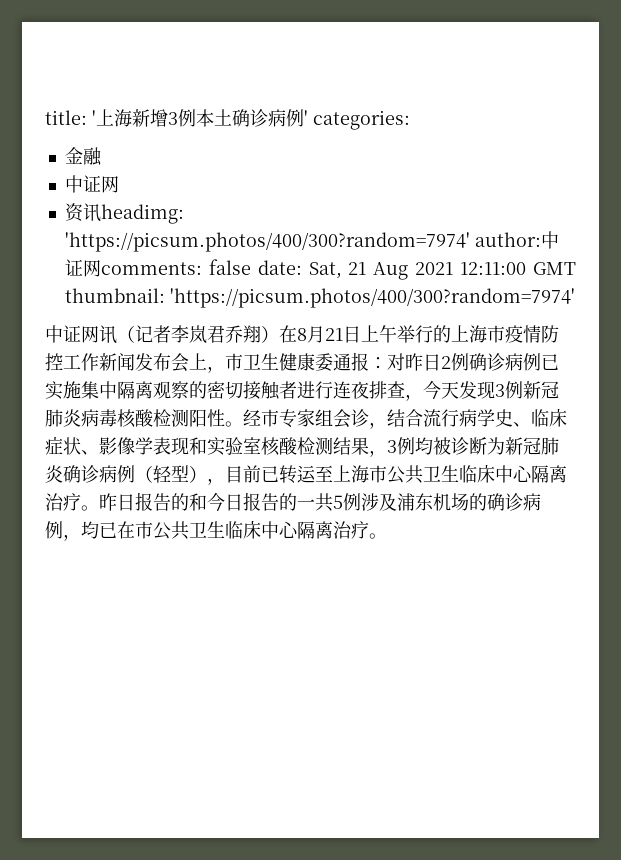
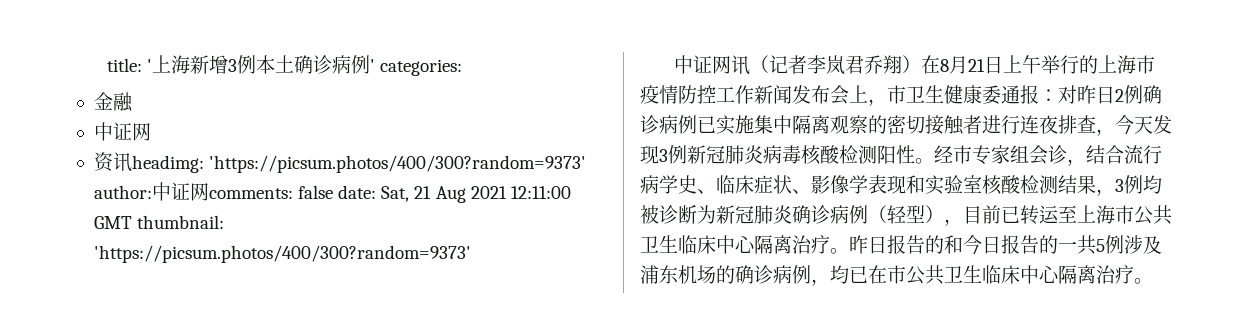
[64,232,470,252] 'https://picsum.photos/400/300?random=7974' -> [209,155,587,173] 'https://picsum.photos/400/300?random=9373'
[169,288,575,308] 'https://picsum.photos/400/300?random=7974' -> [93,245,471,263] 'https://picsum.photos/400/300?random=9373'

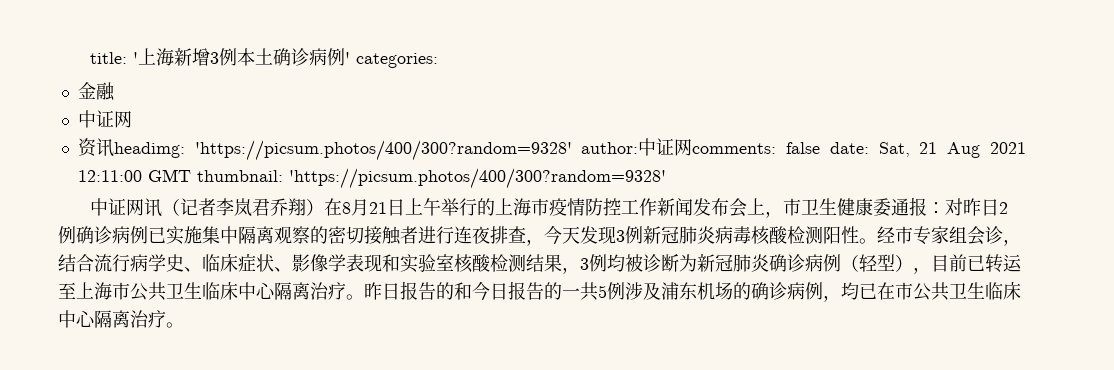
[209,155,587,173] 'https://picsum.photos/400/300?random=9373' -> [194,140,572,161] 'https://picsum.photos/400/300?random=9328'
[93,245,471,263] 'https://picsum.photos/400/300?random=9373' -> [288,168,666,189] 'https://picsum.photos/400/300?random=9328'

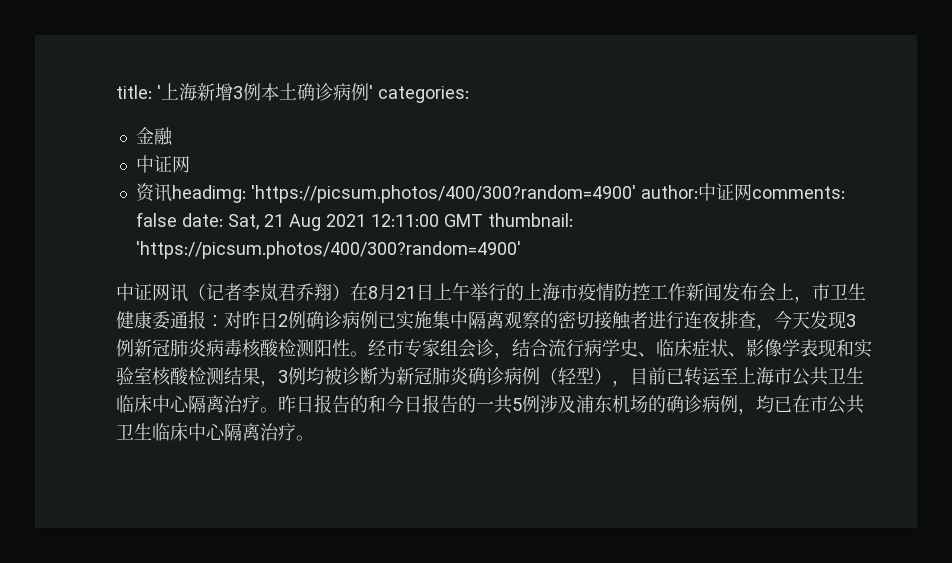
[194,140,572,161] 'https://picsum.photos/400/300?random=9328' -> [250,185,636,203] 'https://picsum.photos/400/300?random=4900'
[288,168,666,189] 'https://picsum.photos/400/300?random=9328' -> [135,241,521,259] 'https://picsum.photos/400/300?random=4900'

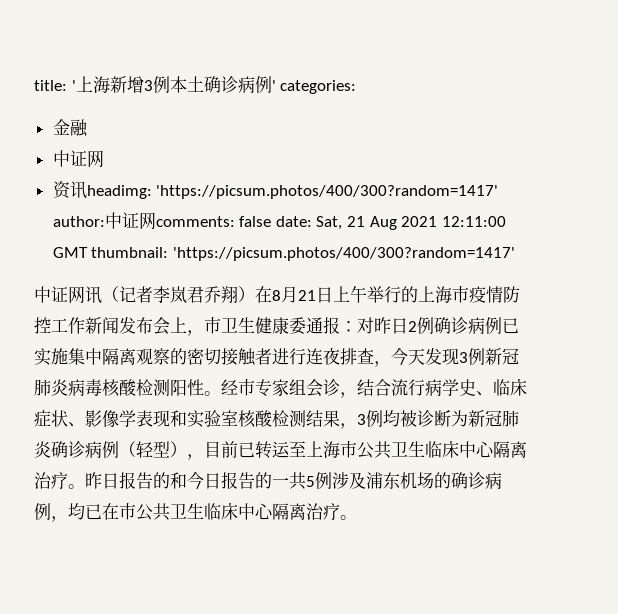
[250,185,636,203] 'https://picsum.photos/400/300?random=4900' -> [156,185,499,199] 'https://picsum.photos/400/300?random=1417'
[135,241,521,259] 'https://picsum.photos/400/300?random=4900' -> [172,247,515,261] 'https://picsum.photos/400/300?random=1417'

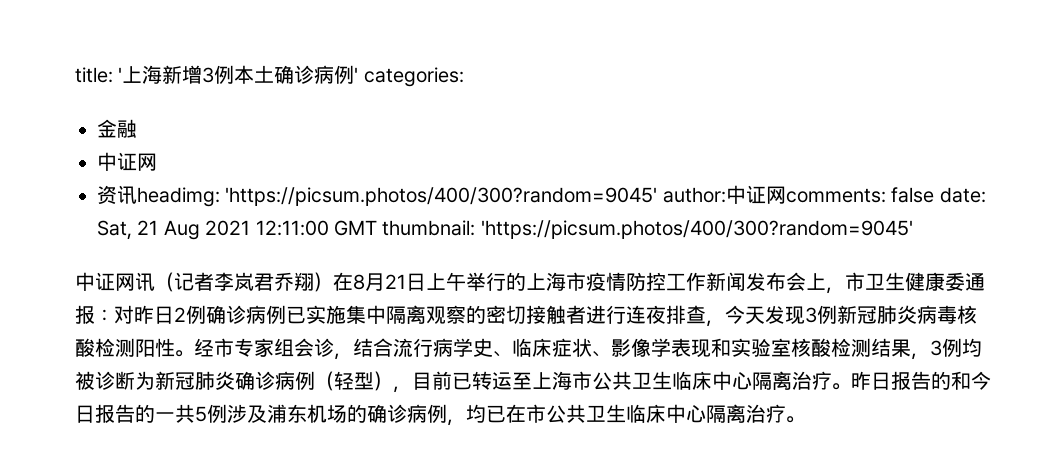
[156,185,499,199] 'https://picsum.photos/400/300?random=1417' -> [225,187,658,206] 'https://picsum.photos/400/300?random=9045'
[172,247,515,261] 'https://picsum.photos/400/300?random=1417' -> [480,220,913,239] 'https://picsum.photos/400/300?random=9045'

